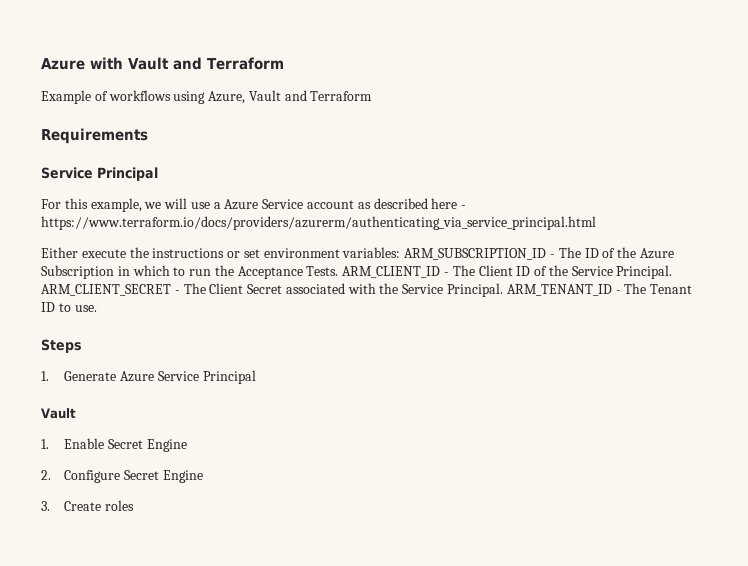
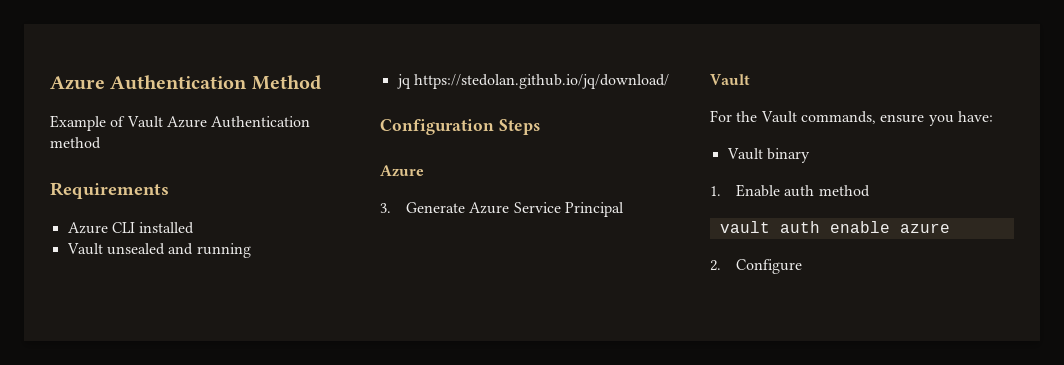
[41,57,284,70] [41,90,373,104] [41,128,148,144] [41,167,158,181] [41,198,467,212] [41,216,596,230] [41,247,674,260] [41,265,673,279] [41,283,693,297] [41,302,97,312] [41,339,82,353] [41,371,49,381] Azure with Vault and Terraform // Example of workflows using Azure, Vault and Terraform // Requirements // Service Principal // For this example, we will use a Azure Service account as described here - https://www.terraform.io/docs/providers/azurerm/authenticating_via_service_principal.html // Either execute the instructions or set environment variables: ARM_SUBSCRIPTION_ID - The ID of the Azure Subscription in which to run the Acceptance Tests. ARM_CLIENT_ID - The Client ID of the Service Principal. ARM_CLIENT_SECRET - The Client Secret associated with the Service Principal. ARM_TENANT_ID - The Tenant ID to use. // Steps // 1. -> [50,75,321,90] [50,115,311,131] [50,137,101,149] [50,182,169,199] [67,222,195,234] [66,243,251,258] [396,74,669,89] [380,119,540,135] [380,165,424,177] [380,203,391,213] Azure Authentication Method // Example of Vault Azure Authentication method // Requirements // Azure CLI installed // Vault unsealed and running // jq https://stedolan.github.io/jq/download/ // Configuration Steps // Azure // 3.
[41,438,187,452] [41,470,203,483] [41,500,135,511] 1. Enable Secret Engine // 2. Configure Secret Engine // 3. Create roles -> [710,110,993,126] [726,148,810,163] [710,184,870,197] [719,221,950,233] [710,259,802,274] For the Vault commands, ensure you have: // Vault binary // 1. Enable auth method // vault auth enable azure // 2. Configure

